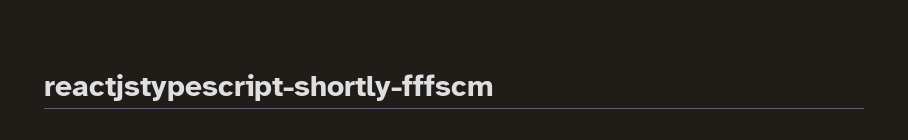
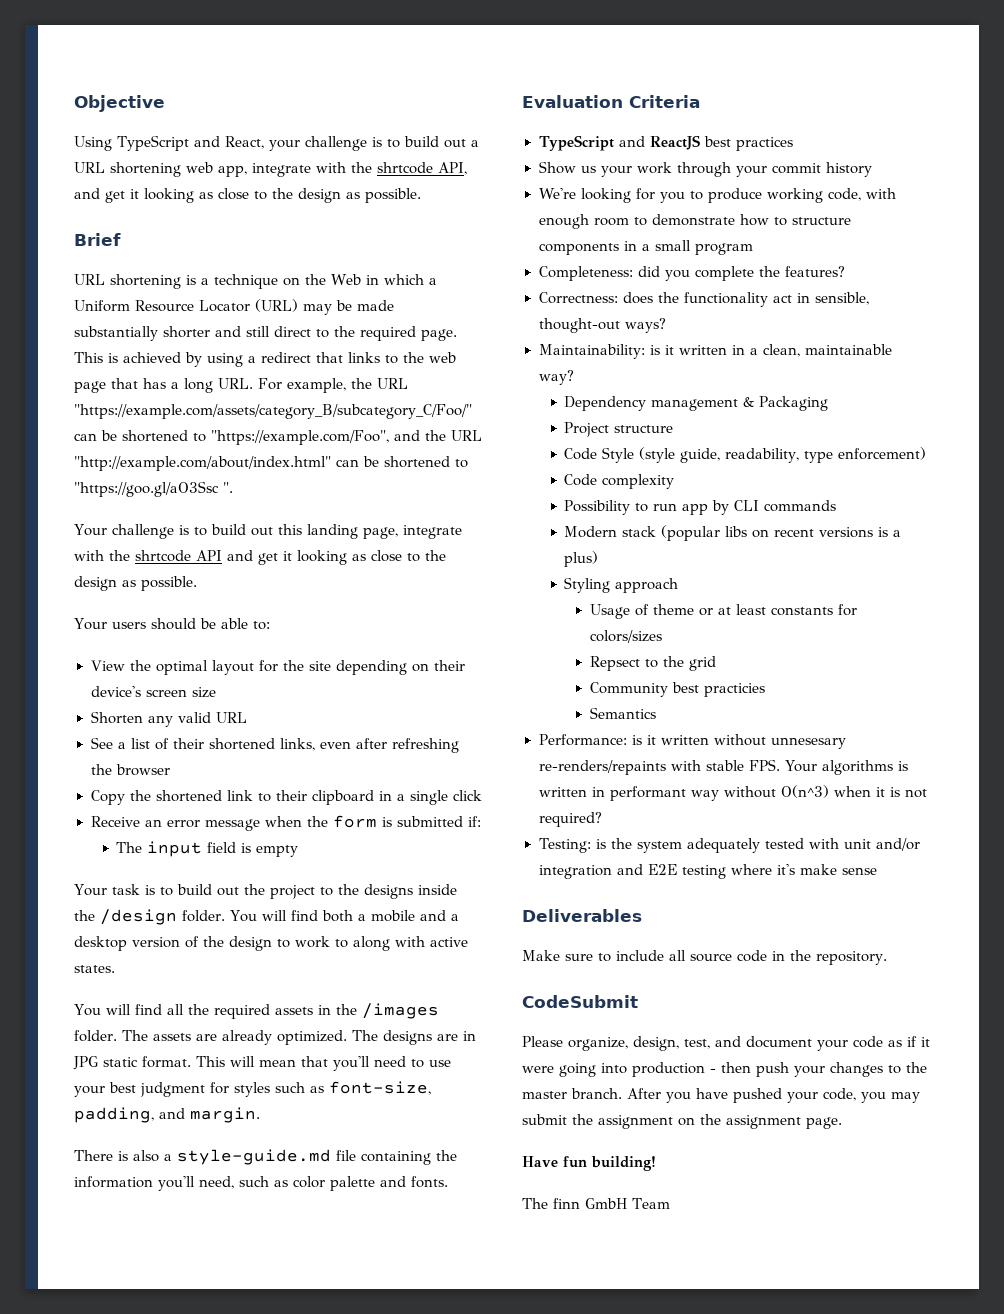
[44,74,494,101] reactjstypescript-shortly-fffscm -> [74,95,165,112] [74,135,479,151] [74,162,467,177] [74,188,421,203] [74,233,121,246] [74,274,437,289] [74,299,394,315] [74,326,457,341] [74,352,456,367] [74,378,408,393] [74,404,472,419] [74,430,482,445] [74,456,468,471] [74,481,233,497] [74,524,462,539] [74,550,446,565] [74,576,197,591] [74,618,270,630] [90,660,465,675] [90,686,216,698] [90,711,247,727] [90,737,459,753] [90,764,170,776] [90,790,482,805] [90,815,481,831] [116,841,299,857] [74,884,457,899] [74,909,459,925] [74,936,468,951] [74,965,115,973] [74,1003,439,1019] [74,1030,476,1045] [73,1056,451,1071] [74,1081,431,1097] [74,1107,260,1123] [74,1149,457,1165] [74,1176,448,1191] [522,95,700,108] [538,135,794,151] [538,161,872,177] [538,188,897,203] [538,214,851,229] [538,240,753,255] [538,266,845,281] [538,292,869,307] [538,318,666,333] [538,344,892,359] [538,370,574,385] [564,396,829,411] [564,422,674,437] [564,447,927,463] [564,474,675,489] [564,500,837,515] [564,525,902,541] [564,551,599,567] [564,577,679,593] [589,604,857,619] [589,630,662,643] [589,656,716,671] [589,682,765,697] [589,707,656,719] [538,734,846,749] [538,759,909,775] [538,785,927,801] [538,812,602,827] [538,838,921,853] [538,864,877,879] [522,909,642,922] [522,950,887,965] [522,995,638,1008] [522,1036,930,1051] [522,1062,927,1077] [522,1088,920,1103] [522,1114,842,1129] [522,1156,656,1171] [522,1198,670,1209] Objective // Using TypeScript and React, your challenge is to build out a URL shortening web app, integrate with the shrtcode API, and get it looking as close to the design as possible. // Brief // URL shortening is a technique on the Web in which a Uniform Resource Locator (URL) may be made substantially shorter and still direct to the required page. This is achieved by using a redirect that links to the web page that has a long URL. For example, the URL "https://example.com/assets/category_B/subcategory_C/Foo/" can be shortened to "https://example.com/Foo", and the URL "http://example.com/about/index.html" can be shortened to "https://goo.gl/aO3Ssc ". // Your challenge is to build out this landing page, integrate with the shrtcode API and get it looking as close to the design as possible. // Your users should be able to: // View the optimal layout for the site depending on their device's screen size // Shorten any valid URL // See a list of their shortened links, even after refreshing the browser // Copy the shortened link to their clipboard in a single click // Receive an error message when the form is submitted if: // The input field is empty // Your task is to build out the project to the designs inside the /design folder. You will find both a mobile and a desktop version of the design to work to along with active states. // You will find all the required assets in the /images folder. The assets are already optimized. The designs are in JPG static format. This will mean that you'll need to use your best judgment for styles such as font-size, padding, and margin. // There is also a style-guide.md file containing the information you'll need, such as color palette and fonts. // Evaluation Criteria // TypeScript and ReactJS best practices // Show us your work through your commit history // We're looking for you to produce working code, with enough room to demonstrate how to structure components in a small program // Completeness: did you complete the features? // Correctness: does the functionality act in sensible, thought-out ways? // Maintainability: is it written in a clean, maintainable way? // Dependency management & Packaging // Project structure // Code Style (style guide, readability, type enforcement) // Code complexity // Possibility to run app by CLI commands // Modern stack (popular libs on recent versions is a plus) // Styling approach // Usage of theme or at least constants for colors/sizes // Repsect to the grid // Community best practicies // Semantics // Performance: is it written without unnesesary re-renders/repaints with stable FPS. Your algorithms is written in performant way without O(n^3) when it is not required? // Testing: is the system adequately tested with unit and/or integration and E2E testing where it's make sense // Deliverables // Make sure to include all source code in the repository. // CodeSubmit // Please organize, design, test, and document your code as if it were going into production - then push your changes to the master branch. After you have pushed your code, you may submit the assignment on the assignment page. // Have fun building! // The finn GmbH Team

